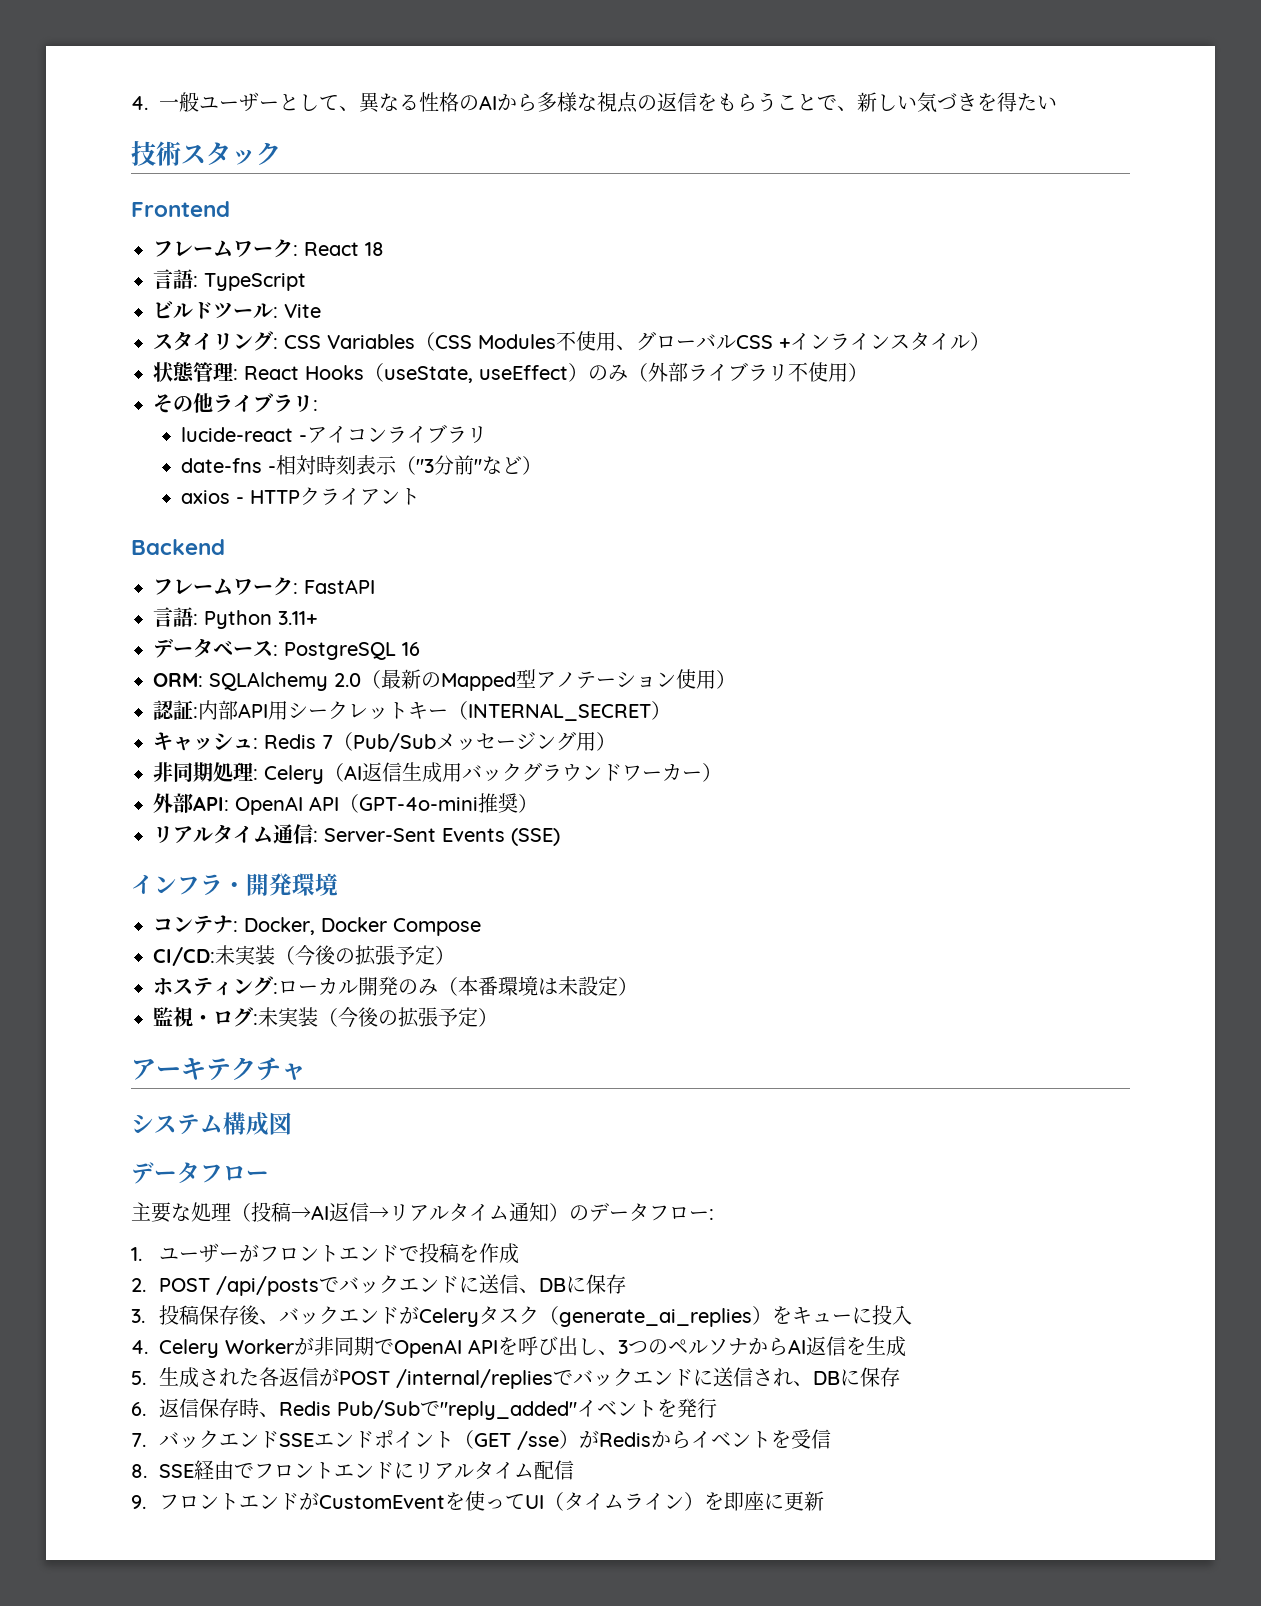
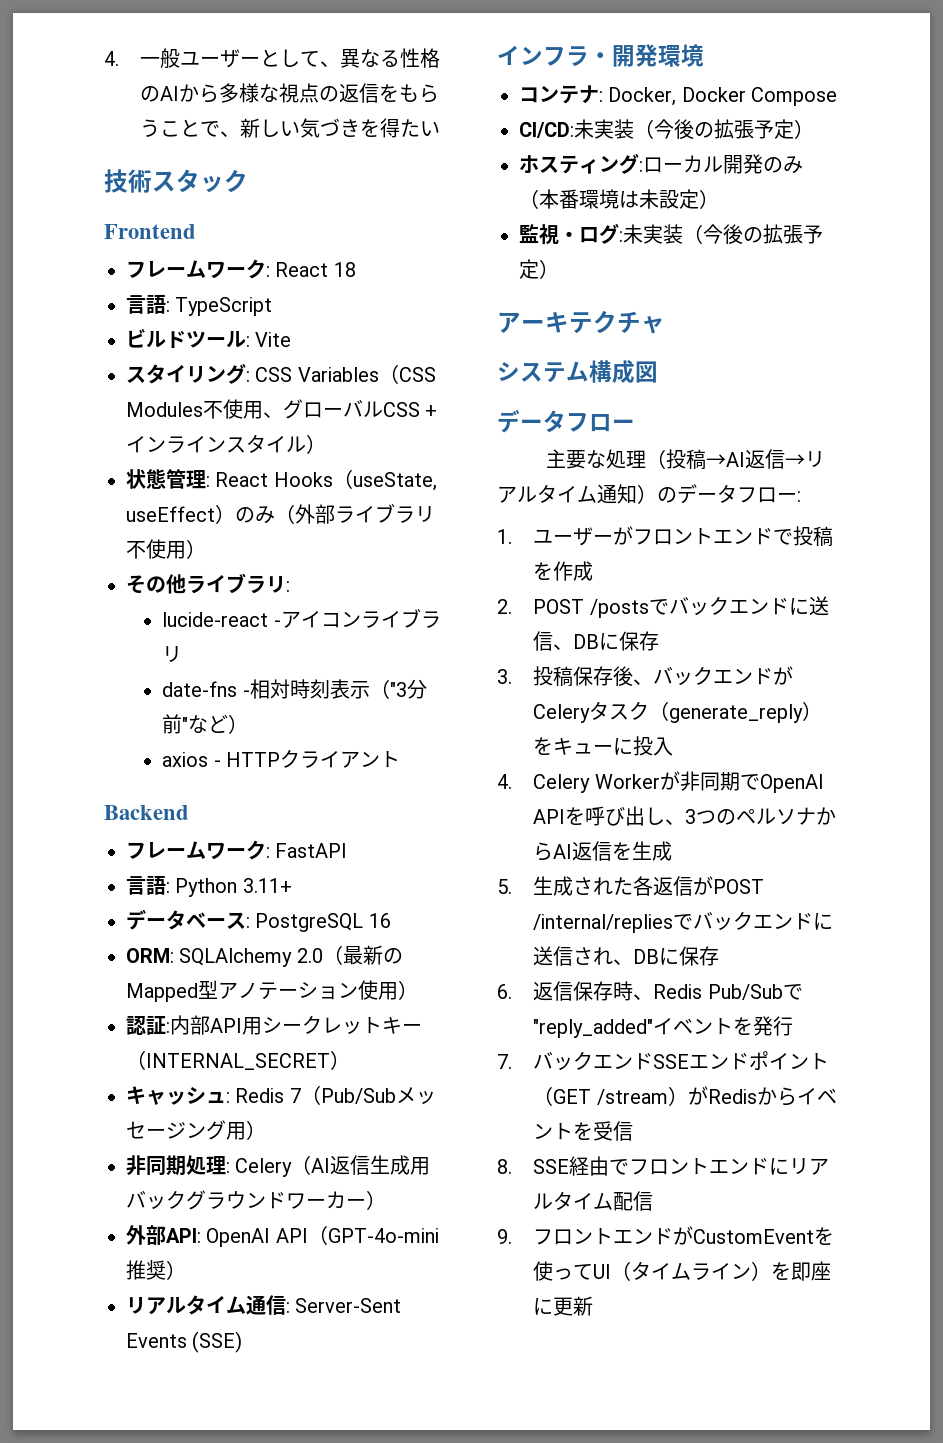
[215,1276,319,1296] /api/posts -> [589,599,649,618] /posts
[558,1308,752,1327] generate_ai_replies -> [669,704,804,723] generate_reply
[516,1431,559,1450] /sse -> [596,1089,668,1105] /stream

